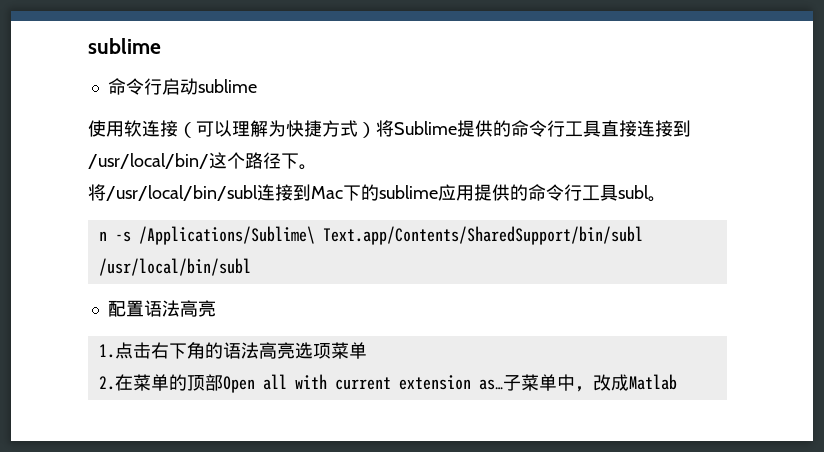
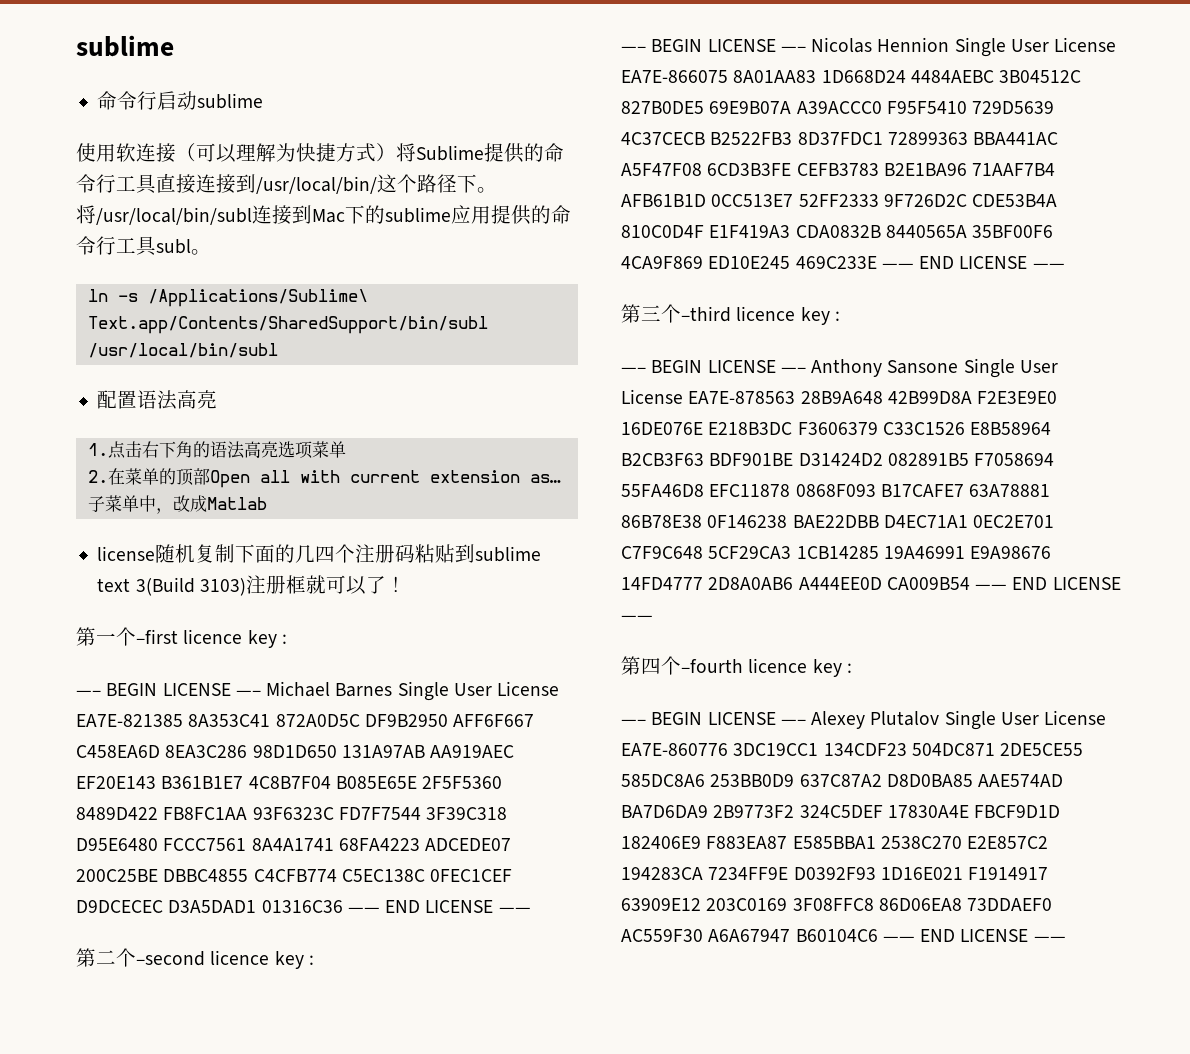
[98,231,107,241] n -> [87,289,108,302] ln
(677, 382) none -> [97,544,542,563] [97,575,406,596] [76,627,287,648] [76,681,560,701] [76,714,535,727] [76,745,515,758] [76,776,503,789] [76,807,508,820] [76,838,512,851] [76,869,513,882] [76,900,531,913] [76,948,314,969] [621,37,1117,57] [621,70,1082,83] [621,101,1055,114] [621,132,1059,145] [621,163,1056,176] [621,194,1058,207] [621,225,1054,238] [621,256,1065,269] [621,304,840,325] [621,358,1058,378] [621,389,1058,404] [621,422,1052,435] [621,453,1055,466] [621,484,1051,497] [621,515,1055,528] [621,546,1052,559] [621,577,1121,590] [621,615,653,621] [621,656,852,677] [621,710,1107,730] [621,743,1084,756] [621,774,1064,787] [621,805,1061,818] [621,836,1049,849] [621,867,1049,880] [621,898,1053,911] [621,929,1066,942] // license随机复制下面的几四个注册码粘贴到sublime text 3(Build 3103)注册框就可以了！ // 第一个–first licence key : // —– BEGIN LICENSE —– Michael Barnes Single User License EA7E-821385 8A353C41 872A0D5C DF9B2950 AFF6F667 C458EA6D 8EA3C286 98D1D650 131A97AB AA919AEC EF20E143 B361B1E7 4C8B7F04 B085E65E 2F5F5360 8489D422 FB8FC1AA 93F6323C FD7F7544 3F39C318 D95E6480 FCCC7561 8A4A1741 68FA4223 ADCEDE07 200C25BE DBBC4855 C4CFB774 C5EC138C 0FEC1CEF D9DCECEC D3A5DAD1 01316C36 —— END LICENSE —— // 第二个–second licence key : // —– BEGIN LICENSE —– Nicolas Hennion Single User License EA7E-866075 8A01AA83 1D668D24 4484AEBC 3B04512C 827B0DE5 69E9B07A A39ACCC0 F95F5410 729D5639 4C37CECB B2522FB3 8D37FDC1 72899363 BBA441AC A5F47F08 6CD3B3FE CEFB3783 B2E1BA96 71AAF7B4 AFB61B1D 0CC513E7 52FF2333 9F726D2C CDE53B4A 810C0D4F E1F419A3 CDA0832B 8440565A 35BF00F6 4CA9F869 ED10E245 469C233E —— END LICENSE —— // 第三个–third licence key : // —– BEGIN LICENSE —– Anthony Sansone Single User License EA7E-878563 28B9A648 42B99D8A F2E3E9E0 16DE076E E218B3DC F3606379 C33C1526 E8B58964 B2CB3F63 BDF901BE D31424D2 082891B5 F7058694 55FA46D8 EFC11878 0868F093 B17CAFE7 63A78881 86B78E38 0F146238 BAE22DBB D4EC71A1 0EC2E701 C7F9C648 5CF29CA3 1CB14285 19A46991 E9A98676 14FD4777 2D8A0AB6 A444EE0D CA009B54 —— END LICENSE —— // 第四个–fourth licence key : // —– BEGIN LICENSE —– Alexey Plutalov Single User License EA7E-860776 3DC19CC1 134CDF23 504DC871 2DE5CE55 585DC8A6 253BB0D9 637C87A2 D8D0BA85 AAE574AD BA7D6DA9 2B9773F2 324C5DEF 17830A4E FBCF9D1D 182406E9 F883EA87 E585BBA1 2538C270 E2E857C2 194283CA 7234FF9E D0392F93 1D16E021 F1914917 63909E12 203C0169 3F08FFC8 86D06EA8 73DDAEF0 AC559F30 A6A67947 B60104C6 —— END LICENSE ——

